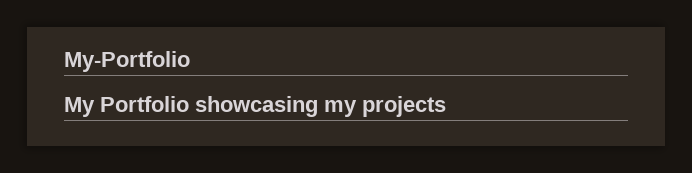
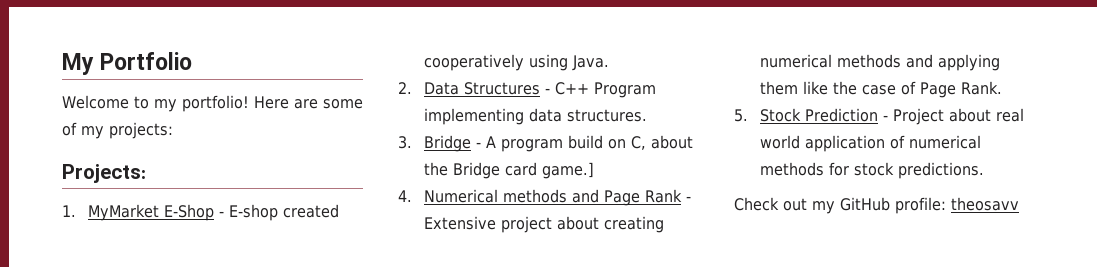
[64,51,190,72] My-Portfolio // -> (62, 64) none
[195,96,446,117] showcasing my projects -> [62,95,363,112] [62,122,173,139] [62,164,146,183] [62,204,340,221] [424,54,610,71] [398,82,657,98] [424,108,648,125] [398,135,694,152] [424,162,595,179] [398,189,692,206] [424,216,665,233] [760,54,1001,71] [760,81,1003,98] [734,108,1025,125] [760,135,982,152] [760,162,985,179] [734,197,1019,214] // Welcome to my portfolio! Here are some of my projects: // Projects: // 1. MyMarket E-Shop - E-shop created cooperatively using Java. // 2. Data Structures - C++ Program implementing data structures. // 3. Bridge - A program build on C, about the Bridge card game.] // 4. Numerical methods and Page Rank - Extensive project about creating numerical methods and applying them like the case of Page Rank. // 5. Stock Prediction - Project about real world application of numerical methods for stock predictions. // Check out my GitHub profile: theosavv

